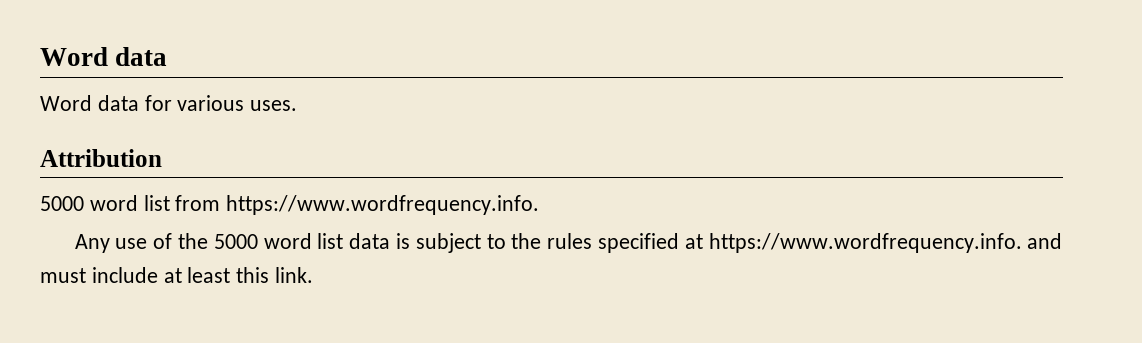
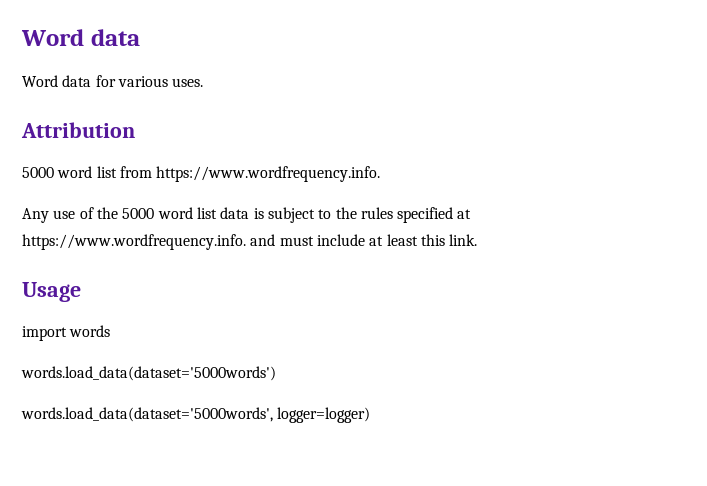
(314, 275) none -> [22,282,81,302] [22,325,111,341] [21,366,276,381] [21,407,371,423] // Usage // import words // words.load_data(dataset='5000words') // words.load_data(dataset='5000words', logger=logger)

